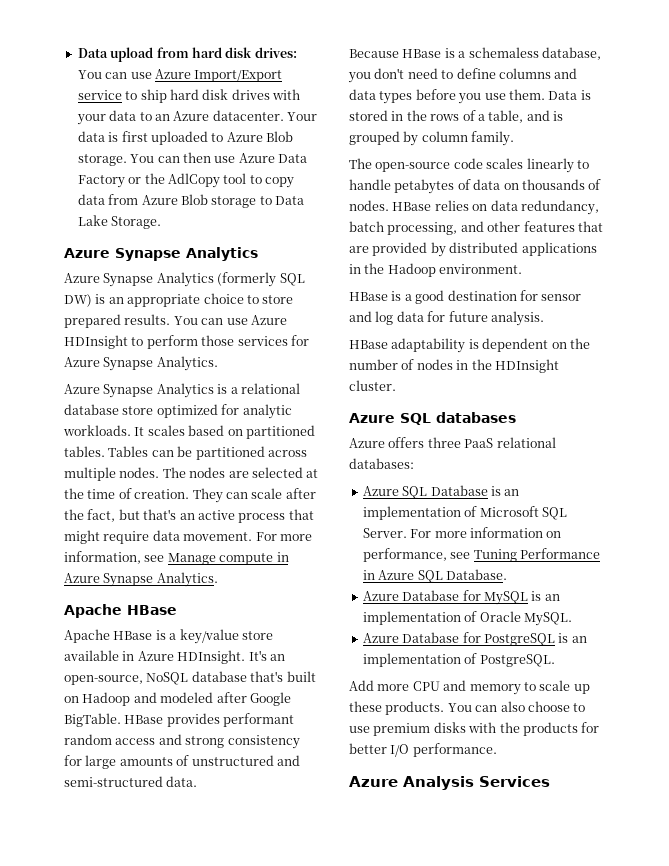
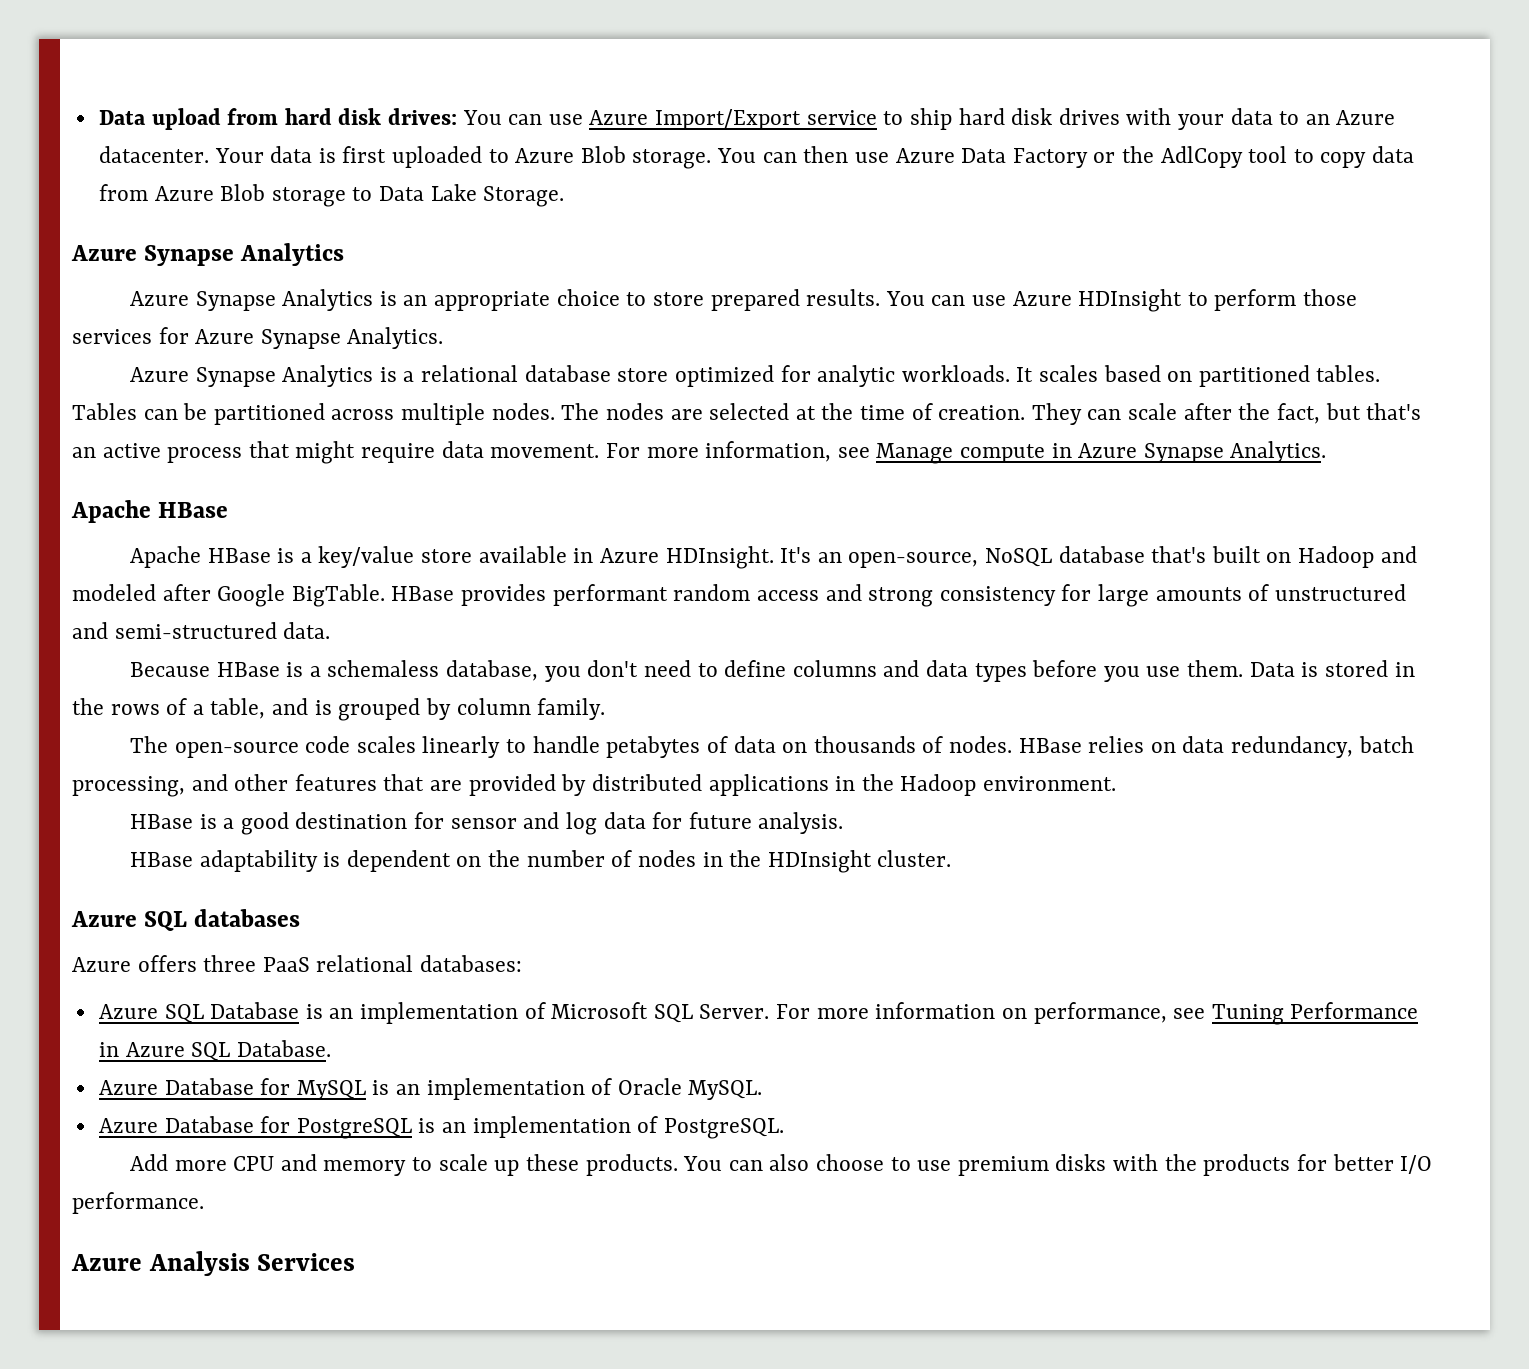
[217,272,305,287] [64,294,92,307] (formerly SQL DW) -> (374, 300) none

